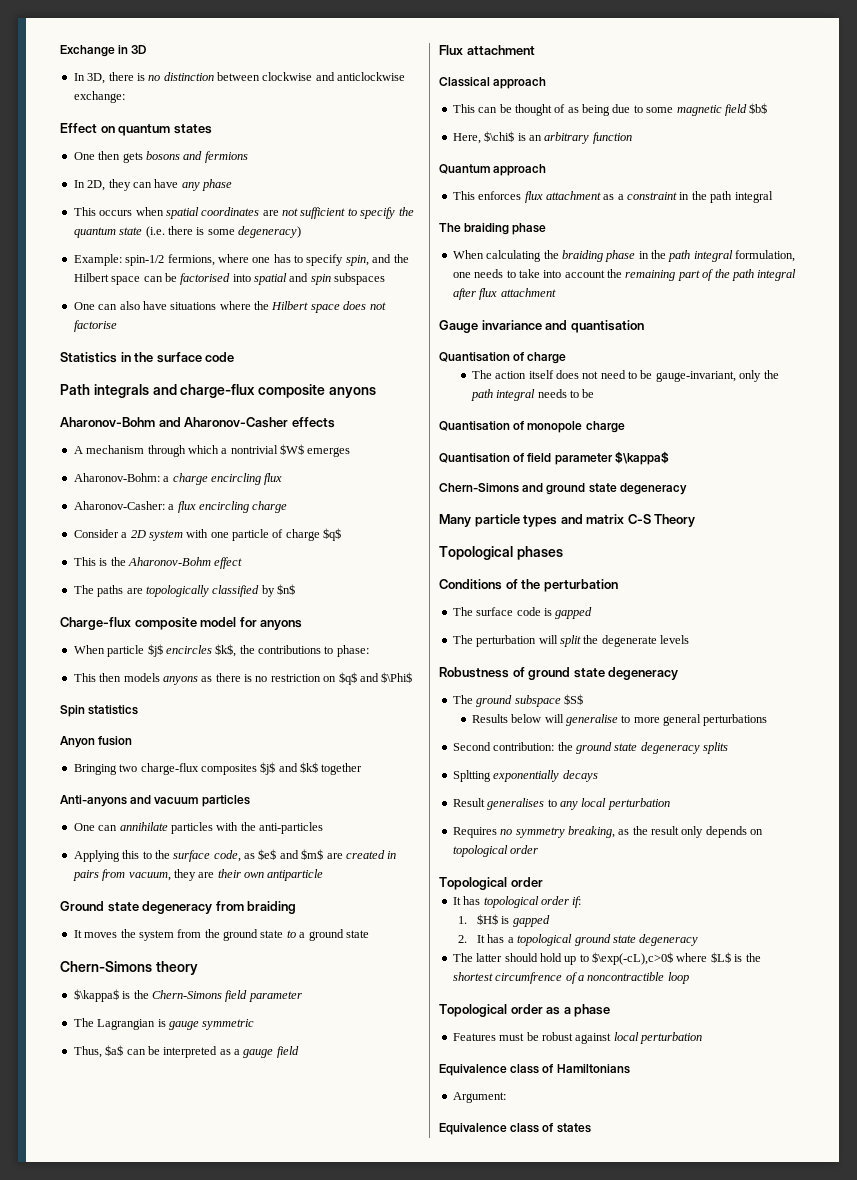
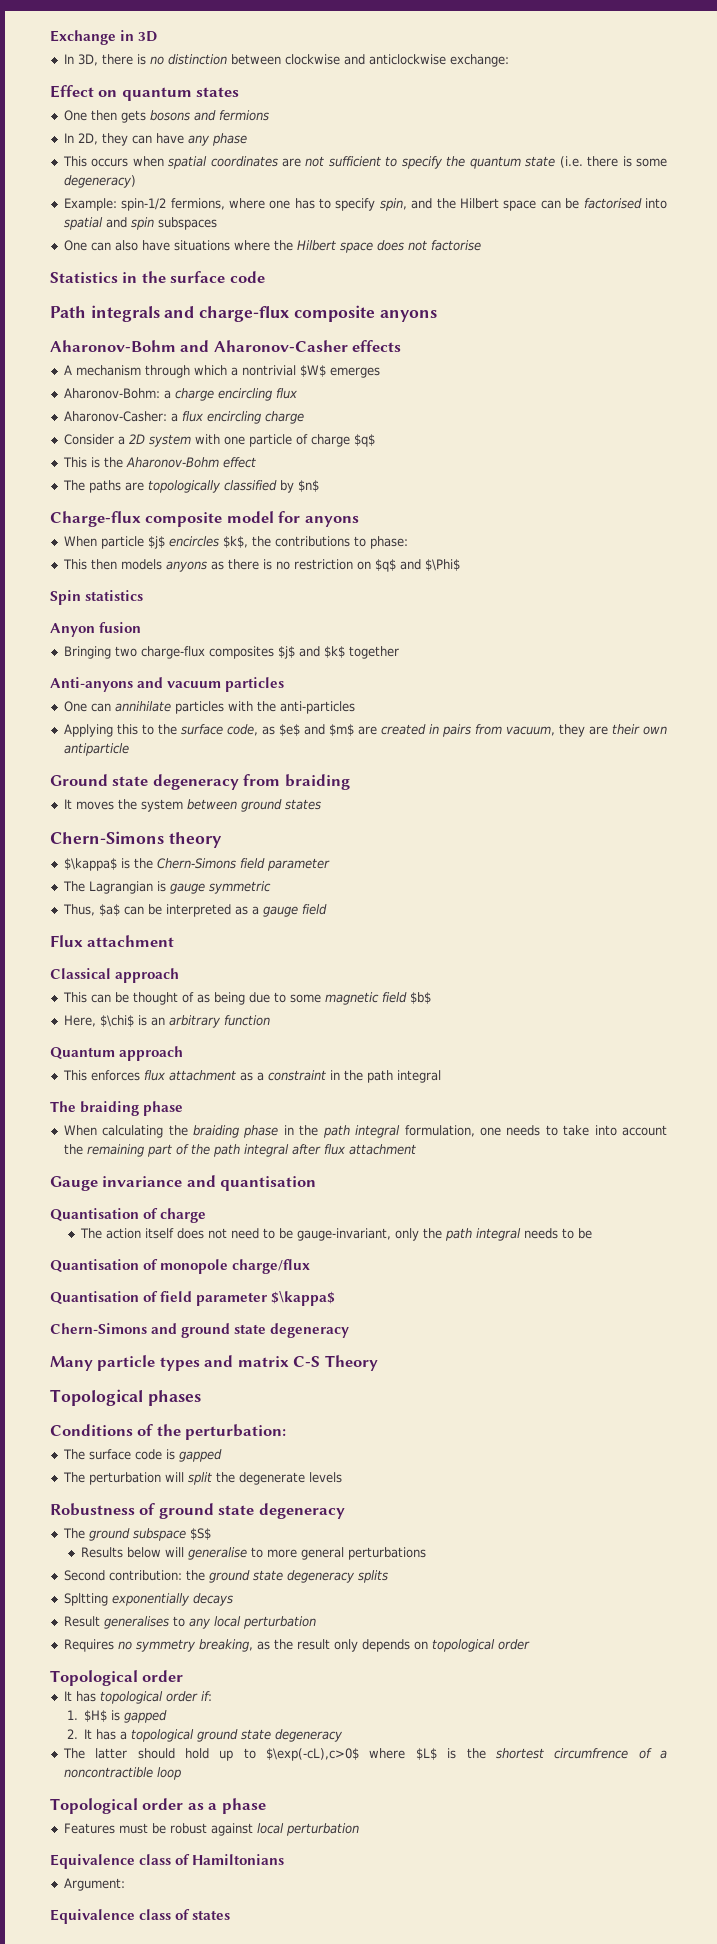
[177,929,369,941] from the ground state to a ground state -> [186,799,321,812] between ground states
[585,421,625,433] charge -> [232,1259,311,1274] charge/flux
[543,579,618,592] perturbation -> [185,1424,287,1440] perturbation:

